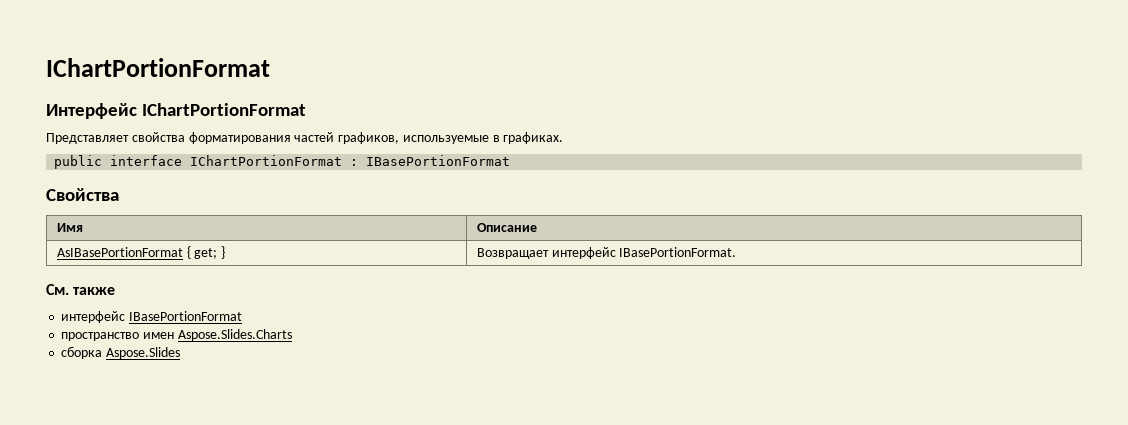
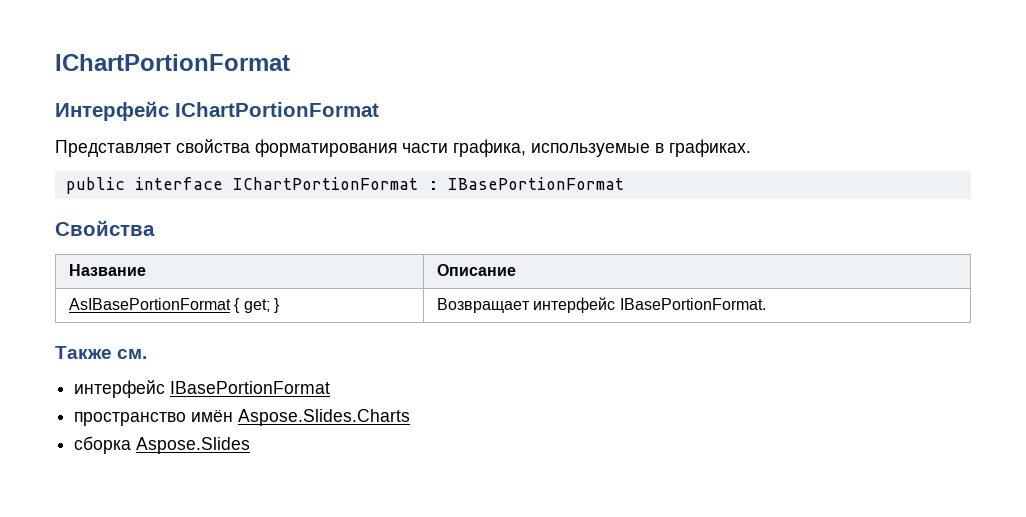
[294,132,400,144] частей графиков, -> [402,139,526,157] части графика,
[56,223,83,232] Имя -> [68,264,146,276] Название
[46,284,116,295] См. также -> [55,346,148,359] Также см.
[143,332,175,339] имен -> [191,409,234,422] имён

